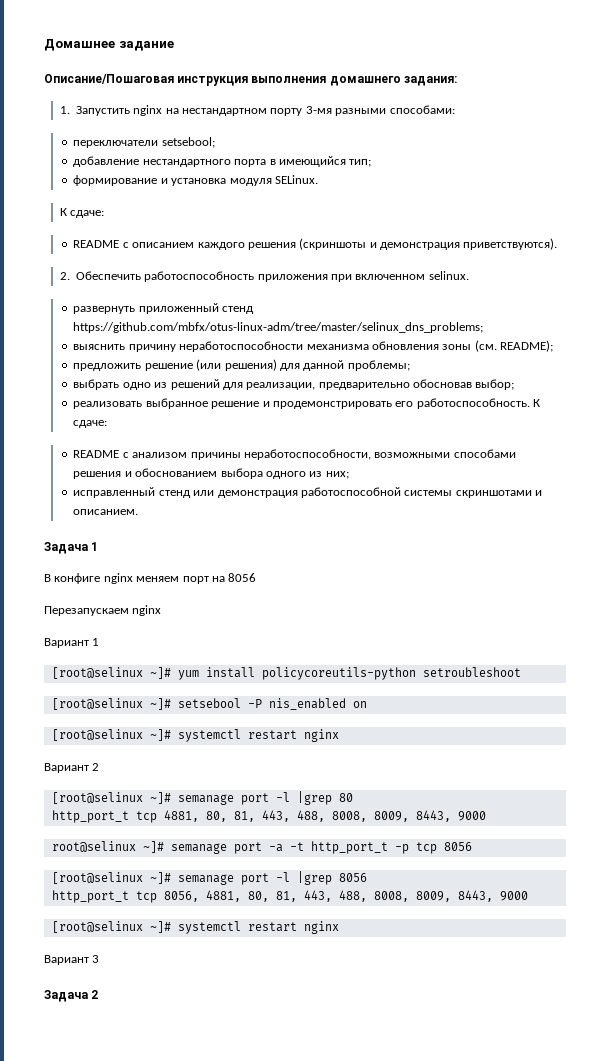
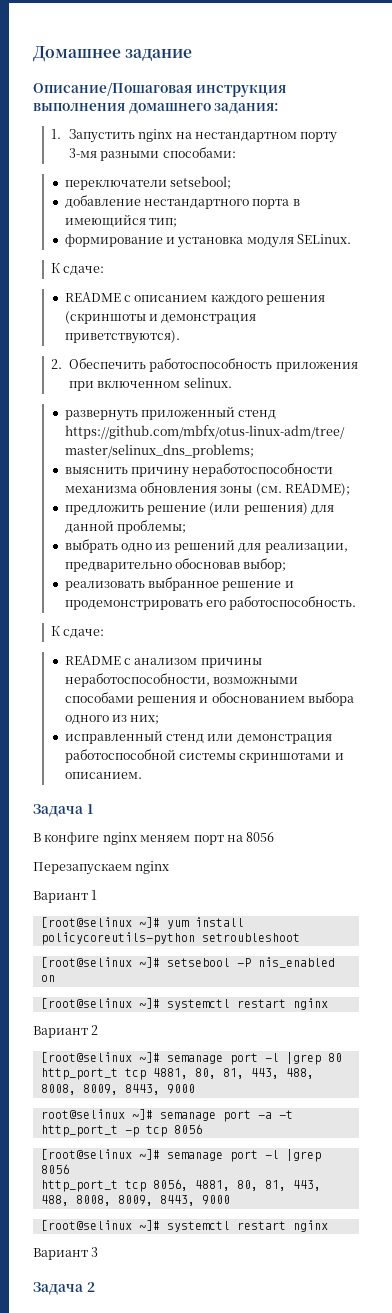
(530, 403) none -> (357, 603) //

